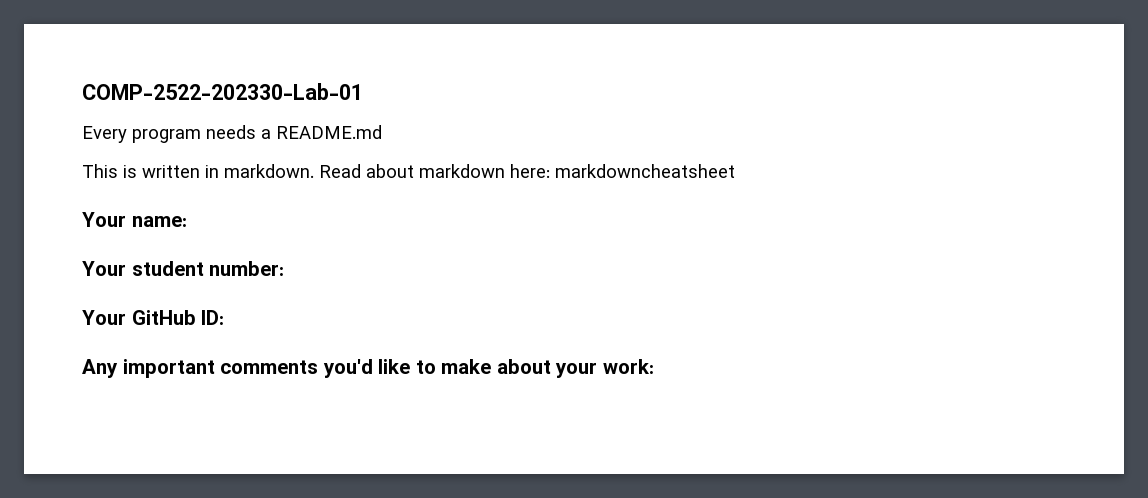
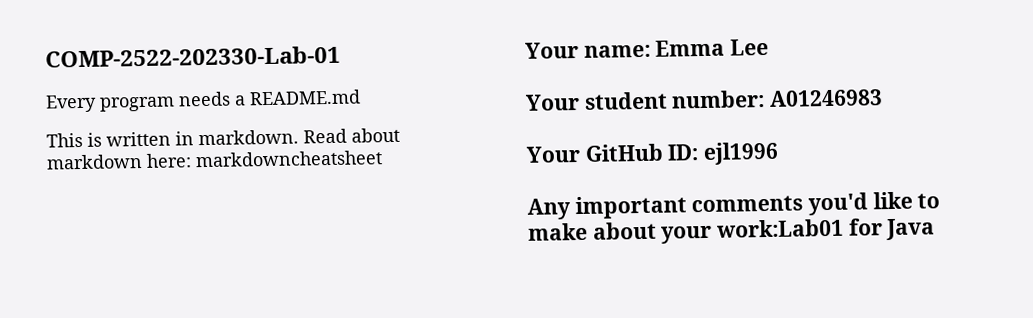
(187, 221) none -> [655,38,770,57] Emma Lee
(285, 268) none -> [769,89,884,107] A01246983
(225, 317) none -> [703,141,780,165] ejl1996
[602,359,654,374] work: -> [716,218,936,241] work:Lab01 for Java

